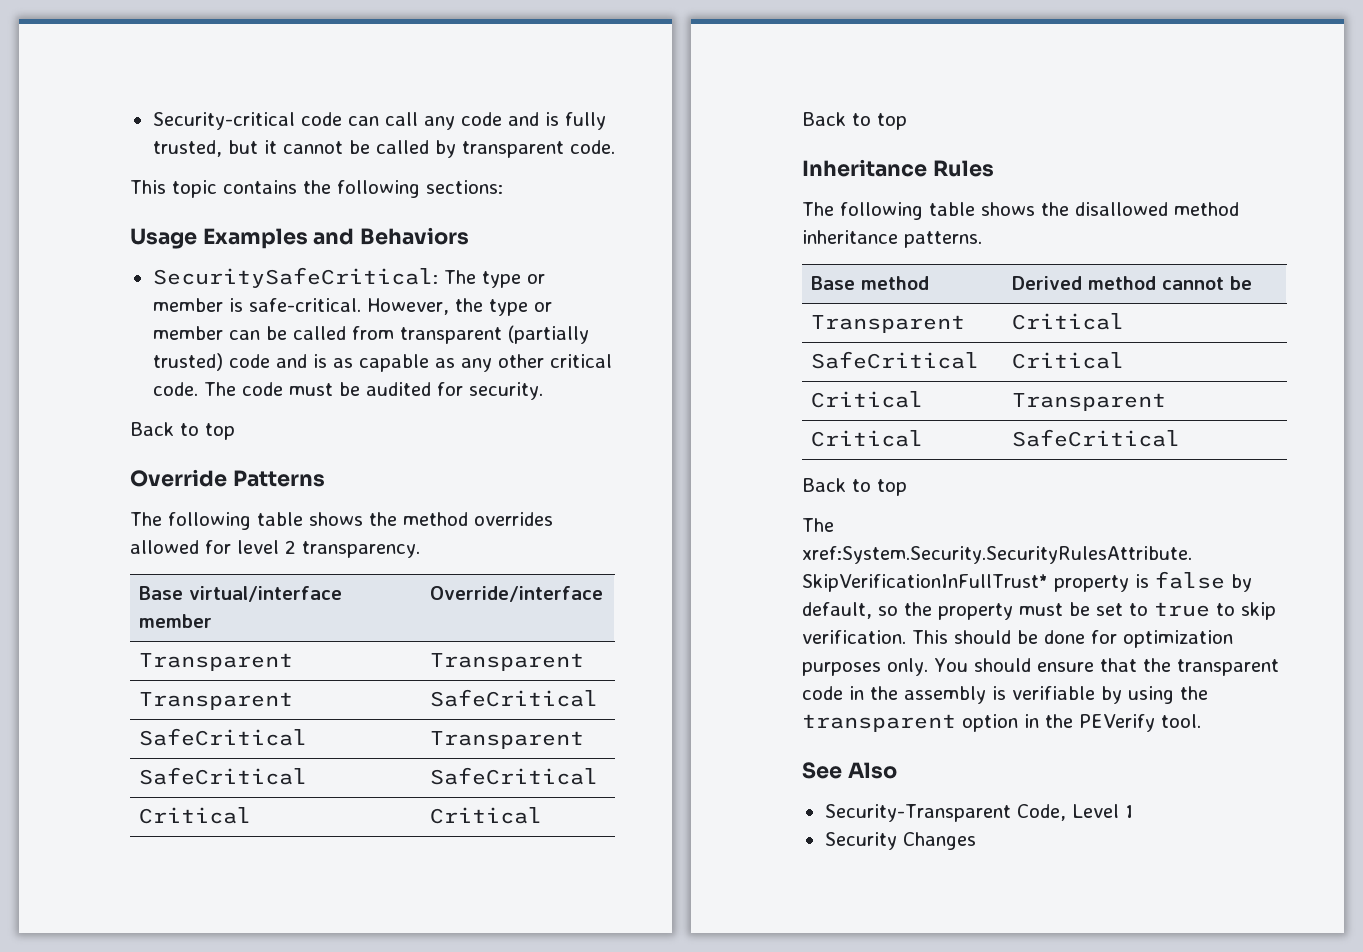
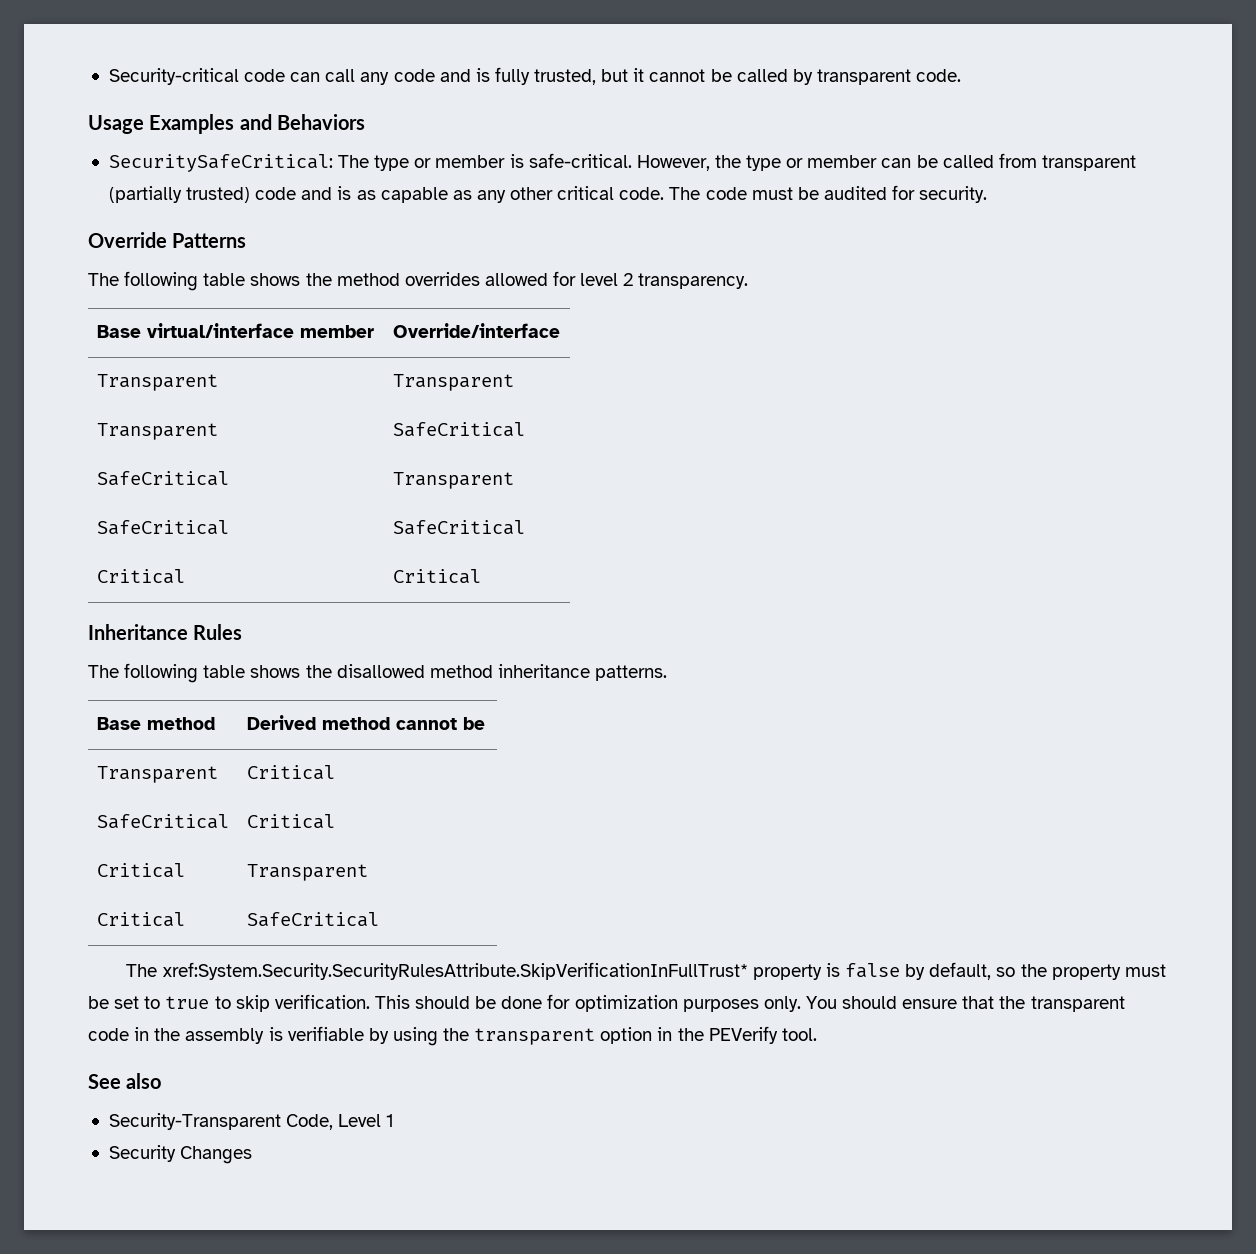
[130,180,503,198] // This topic contains the following sections: -> (962, 75) none
[130,422,235,440] // Back to top -> (988, 194) none
[802,112,907,130] // Back to top -> (481, 576) none
[802,478,907,496] // Back to top -> (379, 919) none
[847,762,897,779] Also -> [126,1073,162,1089] also

